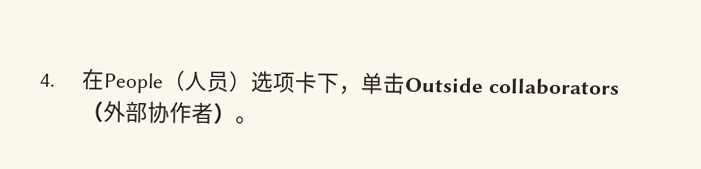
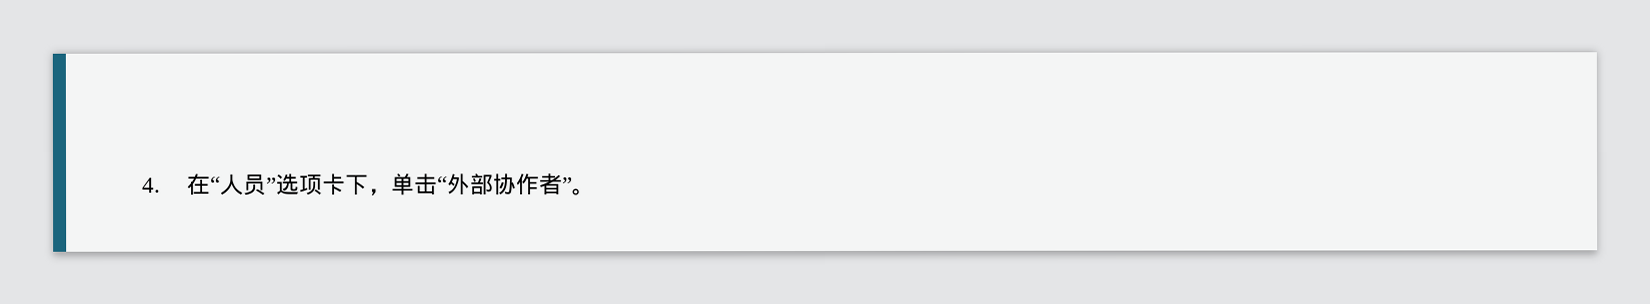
[103,70,253,94] People（人员） -> [210,173,278,196] “人员”
[404,76,620,96] [81,101,105,123] Outside collaborators（ -> [437,176,449,193] “
[213,103,237,125] ） -> [562,177,574,193] ”

